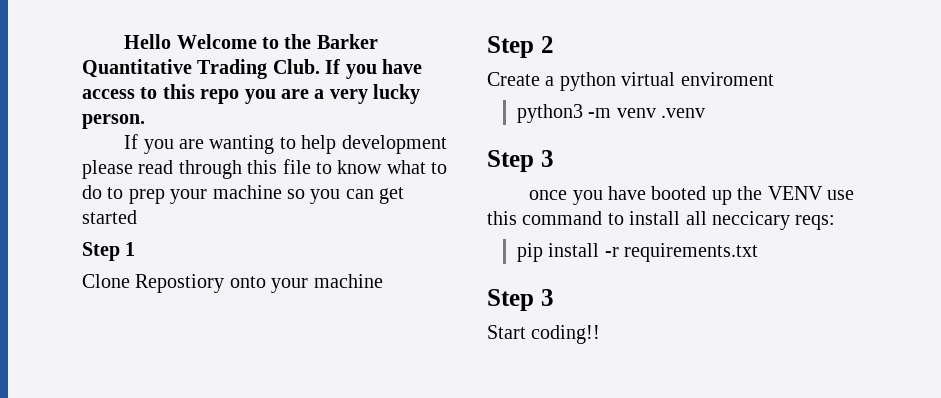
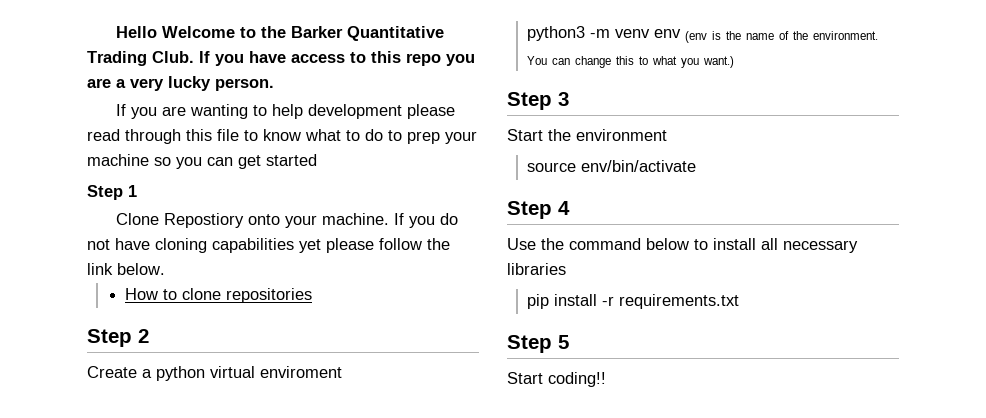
[313,274,383,288] machine -> [322,213,459,228] [87,238,450,253] [87,263,165,275] [125,288,313,303] machine. If you do not have cloning capabilities yet please follow the link below. // How to clone repositories
[660,108,705,118] [487,150,554,172] [529,186,855,205] [487,211,603,225] .venv // Step 3 // once you have booted up the VENV use this command -> [654,29,879,43] [527,56,735,68] [507,92,569,110] [507,129,667,141] [527,160,697,172] [507,201,570,219] [507,238,689,250] env (env is the name of the environment. You can change this to what you want.) // Step 3 // Start the environment // source env/bin/activate // Step 4 // Use the command below
[712,211,836,230] neccicary reqs: -> [783,240,858,253] [507,263,566,275] necessary libraries
[540,289,554,306] 3 -> [558,335,569,349] 5

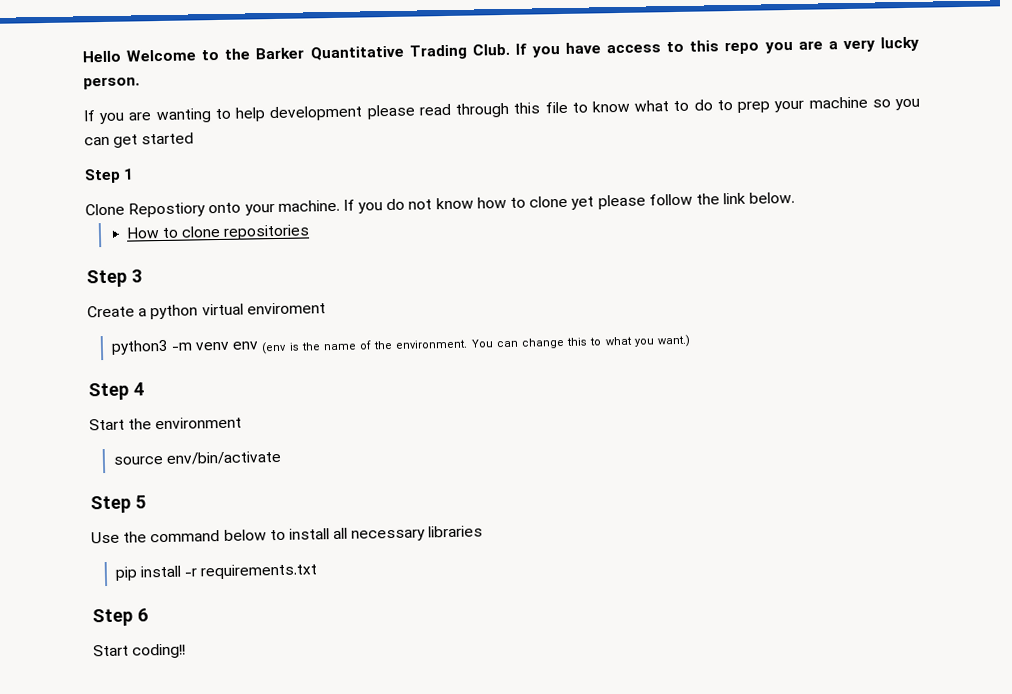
[115,238,294,253] have cloning capabilities -> [435,195,569,210] know how to clone
[138,329,149,343] 2 -> [131,269,142,283] 3
[558,92,569,106] 3 -> [133,382,144,396] 4
[558,201,570,215] 4 -> [135,495,146,509] 5
[558,335,569,349] 5 -> [137,608,148,622] 6

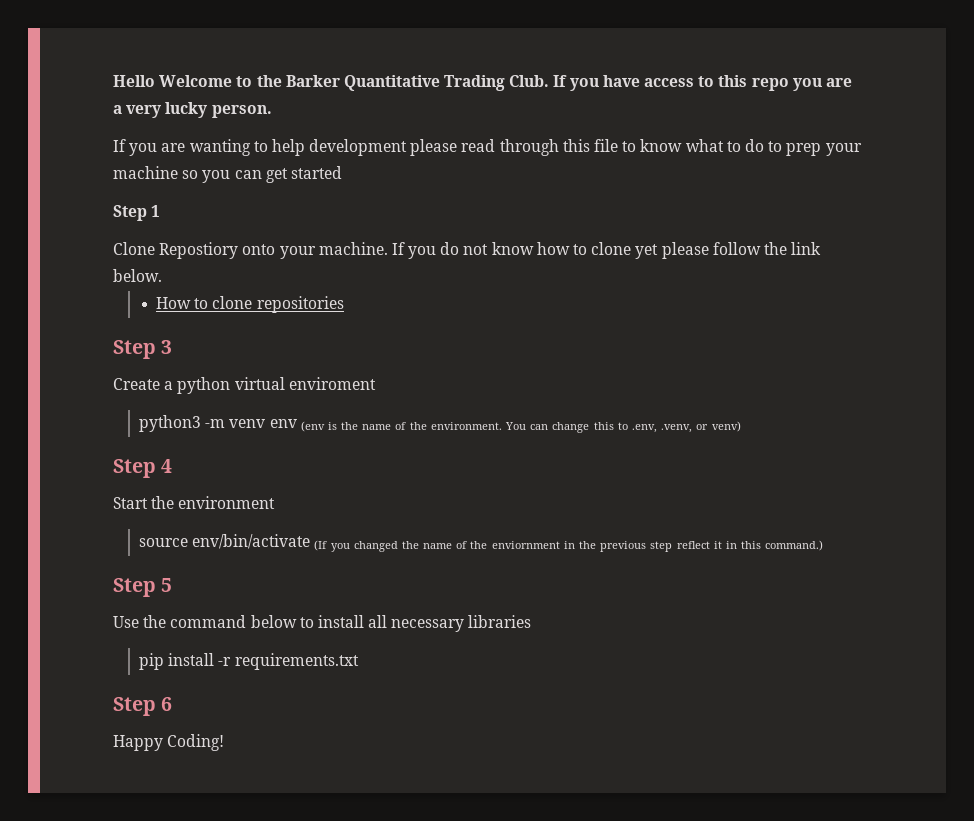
[604,334,691,348] what you want.) -> [631,421,741,433] .env, .venv, or venv)
(281, 457) none -> [314,540,824,552] (If you changed the name of the enviornment in the previous step reflect it in this command.)
[93,643,187,659] Start coding!! -> [113,734,225,751] Happy Coding!

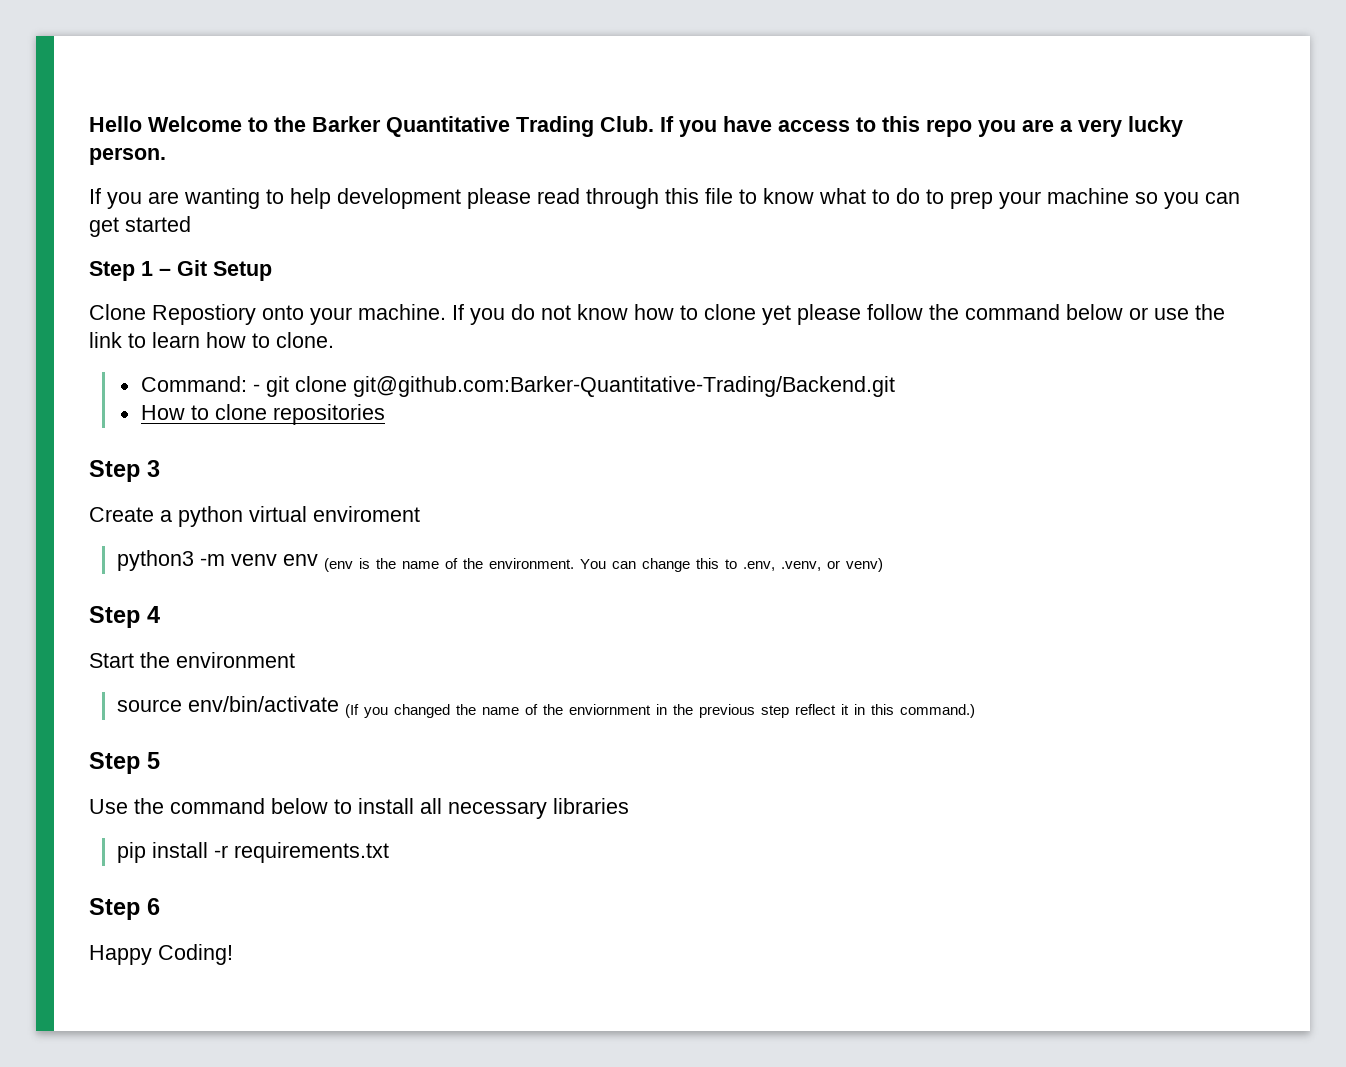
(161, 211) none -> [159,260,272,281] – Git Setup
[791,242,822,255] [113,269,162,282] link below. -> [965,304,1225,320] [89,332,334,348] [140,376,895,397] command below or use the link to learn how to clone. // Command: - git clone git@github.com:Barker-Quantitative-Trading/Backend.git

